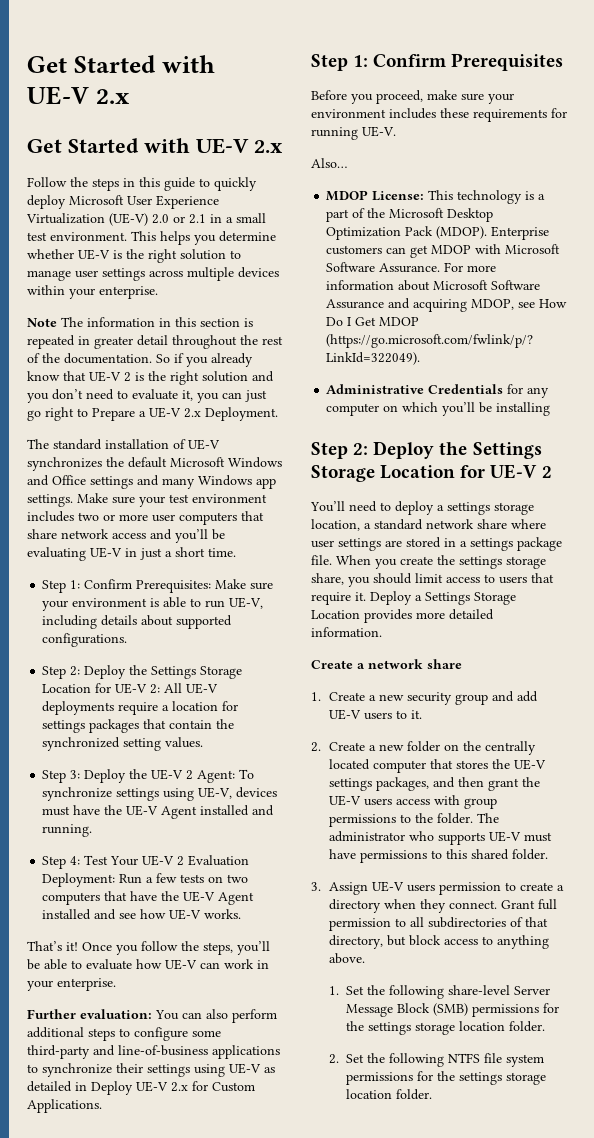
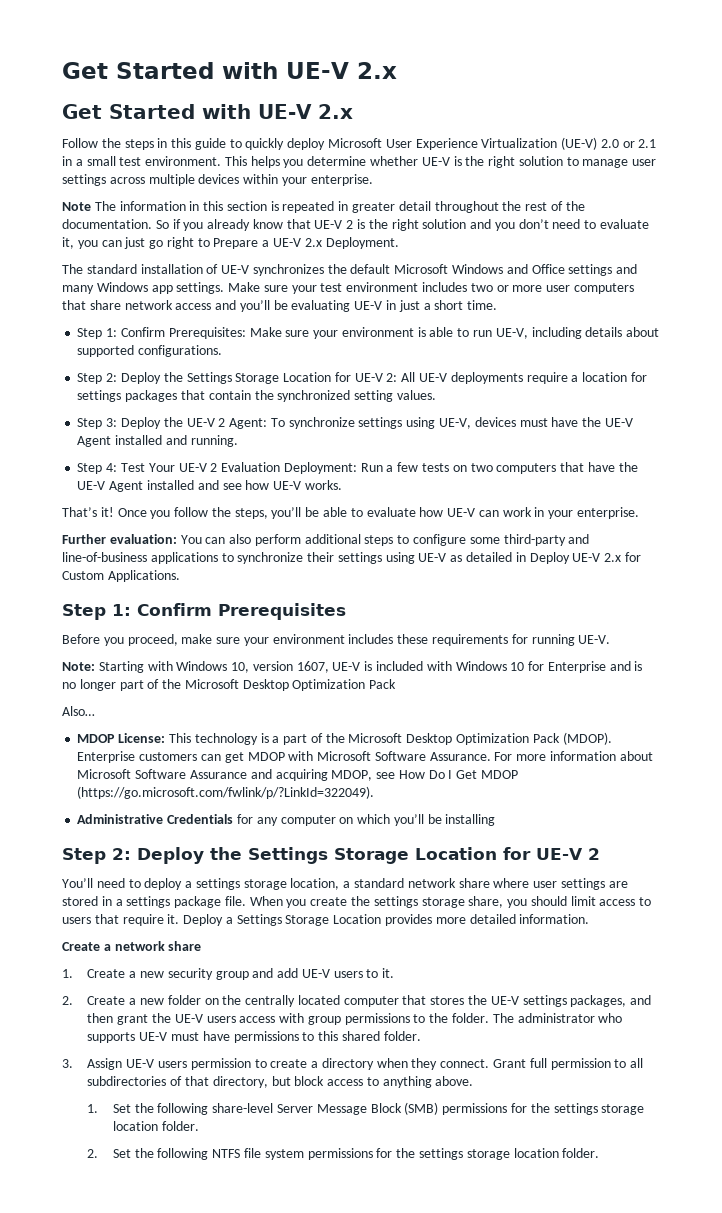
(396, 131) none -> [62,661,643,673] [62,679,397,691] // Note: Starting with Windows 10, version 1607, UE-V is included with Windows 10 for Enterprise and is no longer part of the Microsoft Desktop Optimization Pack

